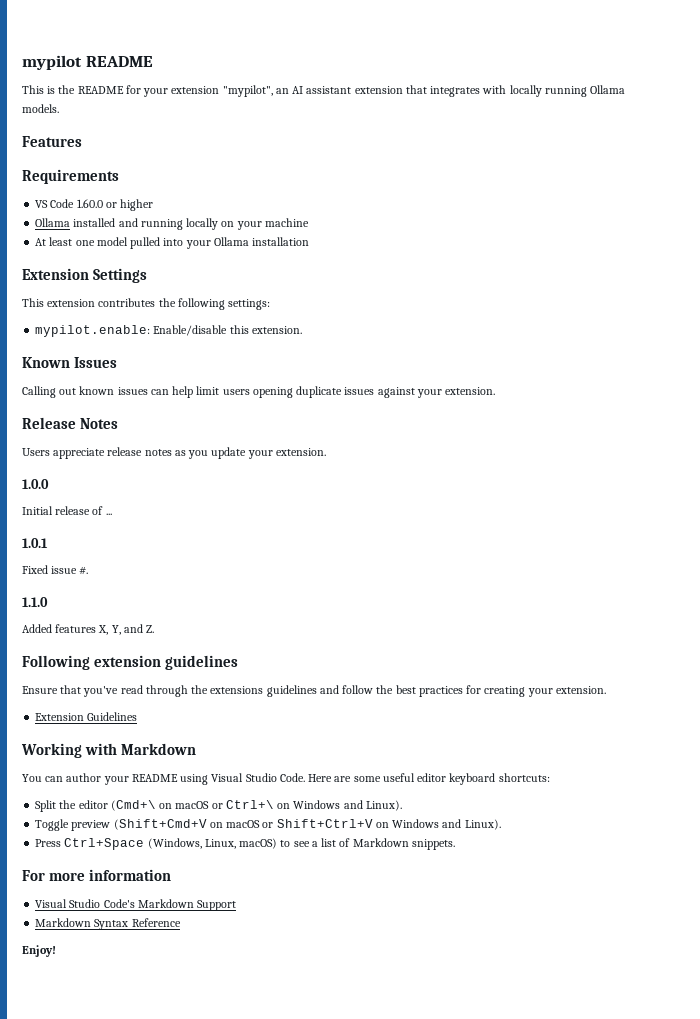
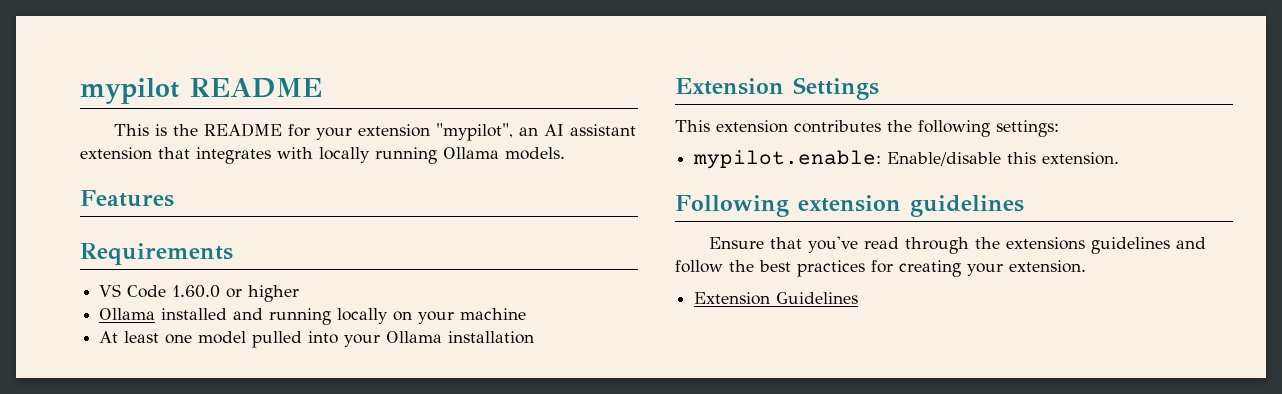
[22,357,118,368] [22,386,496,398] [22,417,119,429] [22,447,326,459] [22,479,49,489] [22,506,112,515] [22,538,48,548] [22,565,89,575] [22,597,48,607] [22,624,155,635] // Known Issues // Calling out known issues can help limit users opening duplicate issues against your extension. // Release Notes // Users appreciate release notes as you update your extension. // 1.0.0 // Initial release of ... // 1.0.1 // Fixed issue #. // 1.1.0 // Added features X, Y, and Z. -> (1120, 158) none
[21,743,197,758] [22,773,550,785] [35,800,402,812] [35,819,501,831] [35,838,455,850] [22,869,172,881] [35,899,237,911] [35,918,181,930] [22,945,56,957] // Working with Markdown // You can author your README using Visual Studio Code. Here are some useful editor keyboard shortcuts: // Split the editor (Cmd+\ on macOS or Ctrl+\ on Windows and Linux). // Toggle preview (Shift+Cmd+V on macOS or Shift+Ctrl+V on Windows and Linux). // Press Ctrl+Space (Windows, Linux, macOS) to see a list of Markdown snippets. // For more information // Visual Studio Code's Markdown Support // Markdown Syntax Reference // Enjoy! -> (859, 298) none

